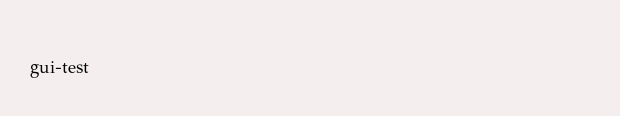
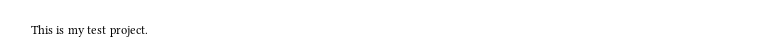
[30,61,89,78] gui-test -> [31,25,148,37] This is my test project.

